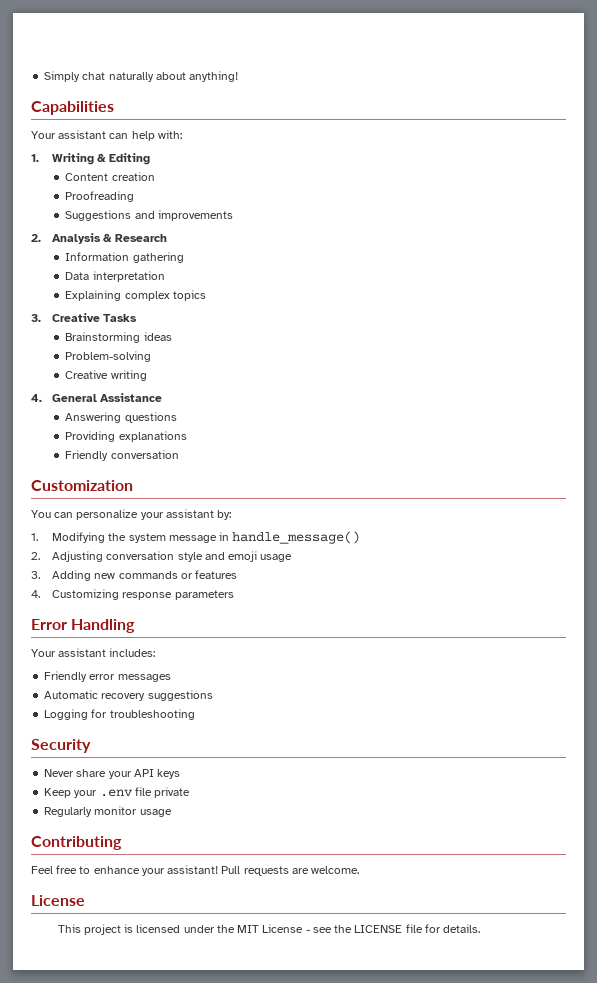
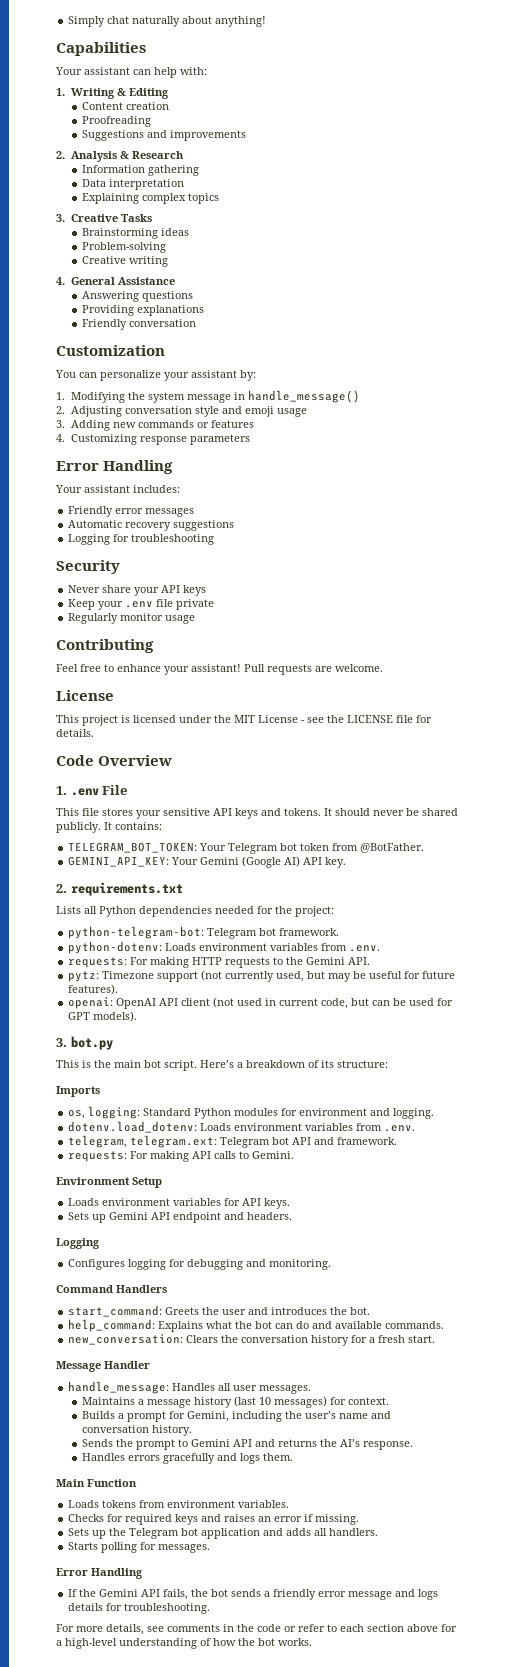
(481, 928) none -> [56,755,173,766] [56,785,128,796] [56,808,458,819] [56,822,162,833] [68,842,425,854] [68,856,347,868] [56,882,183,896] [56,906,334,917] [68,926,340,939] [68,941,381,954] [68,957,371,968] [68,970,456,982] [68,984,119,995] [68,997,454,1009] [68,1011,138,1022] [56,1036,113,1050] [56,1060,388,1071] [56,1086,100,1097] [68,1106,435,1119] [68,1121,416,1133] [68,1135,398,1148] [68,1151,295,1162] [56,1177,162,1188] [68,1198,291,1209] [68,1212,293,1223] [56,1238,100,1249] [68,1259,332,1270] [56,1285,167,1293] [68,1305,371,1317] [68,1319,445,1332] [68,1334,436,1346] [56,1361,150,1372] [68,1381,312,1394] [81,1396,389,1408] [81,1411,391,1422] [81,1425,192,1436] [81,1439,413,1450] [81,1453,293,1464] [56,1479,137,1487] [68,1500,290,1508] [68,1514,360,1525] [68,1528,379,1539] [68,1542,211,1553] [56,1568,143,1579] [68,1589,439,1600] [68,1603,211,1614] [56,1624,457,1635] [56,1638,312,1649] // Code Overview // 1. .env File // This file stores your sensitive API keys and tokens. It should never be shared publicly. It contains: // TELEGRAM_BOT_TOKEN: Your Telegram bot token from @BotFather. // GEMINI_API_KEY: Your Gemini (Google AI) API key. // 2. requirements.txt // Lists all Python dependencies needed for the project: // python-telegram-bot: Telegram bot framework. // python-dotenv: Loads environment variables from .env. // requests: For making HTTP requests to the Gemini API. // pytz: Timezone support (not currently used, but may be useful for future features). // openai: OpenAI API client (not used in current code, but can be used for GPT models). // 3. bot.py // This is the main bot script. Here’s a breakdown of its structure: // Imports // os, logging: Standard Python modules for environment and logging. // dotenv.load_dotenv: Loads environment variables from .env. // telegram, telegram.ext: Telegram bot API and framework. // requests: For making API calls to Gemini. // Environment Setup // Loads environment variables for API keys. // Sets up Gemini API endpoint and headers. // Logging // Configures logging for debugging and monitoring. // Command Handlers // start_command: Greets the user and introduces the bot. // help_command: Explains what the bot can do and available commands. // new_conversation: Clears the conversation history for a fresh start. // Message Handler // handle_message: Handles all user messages. // Maintains a message history (last 10 messages) for context. // Builds a prompt for Gemini, including the user’s name and conversation history. // Sends the prompt to Gemini API and returns the AI’s response. // Handles errors gracefully and logs them. // Main Function // Loads tokens from environment variables. // Checks for required keys and raises an error if missing. // Sets up the Telegram bot application and adds all handlers. // Starts polling for messages. // Error Handling // If the Gemini API fails, the bot sends a friendly error message and logs details for troubleshooting. // For more details, see comments in the code or refer to each section above for a high-level understanding of how the bot works.

